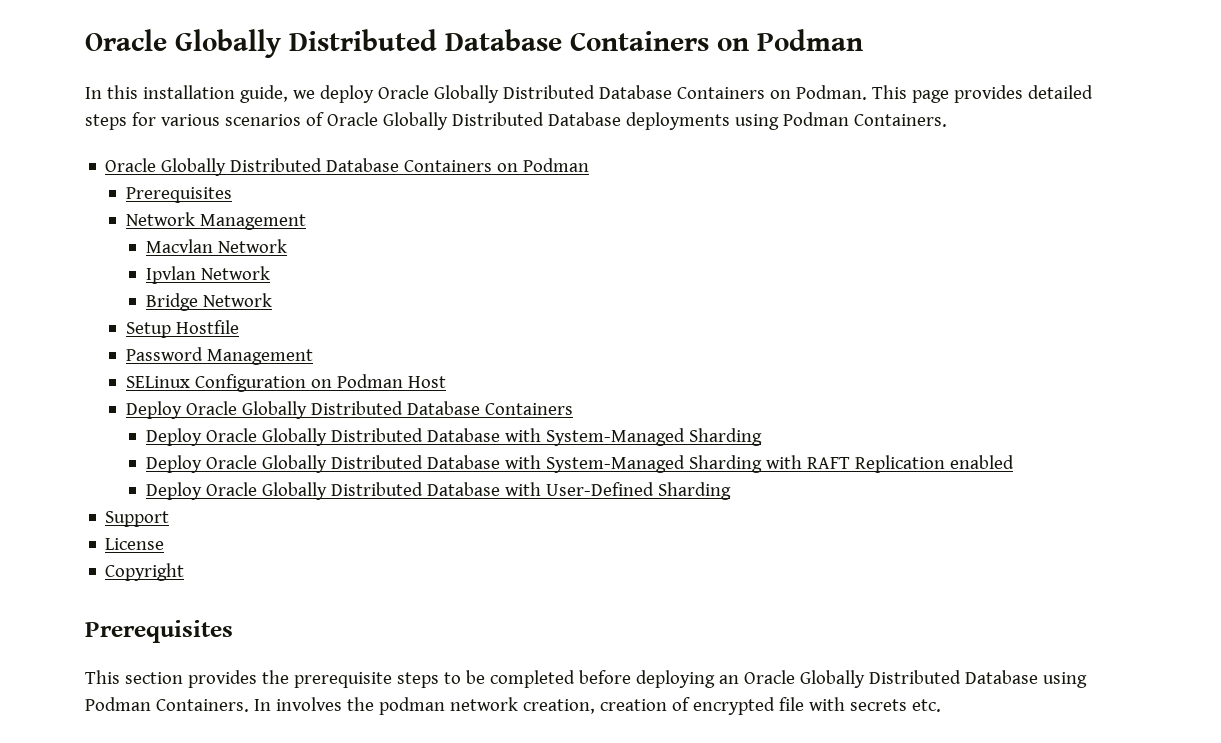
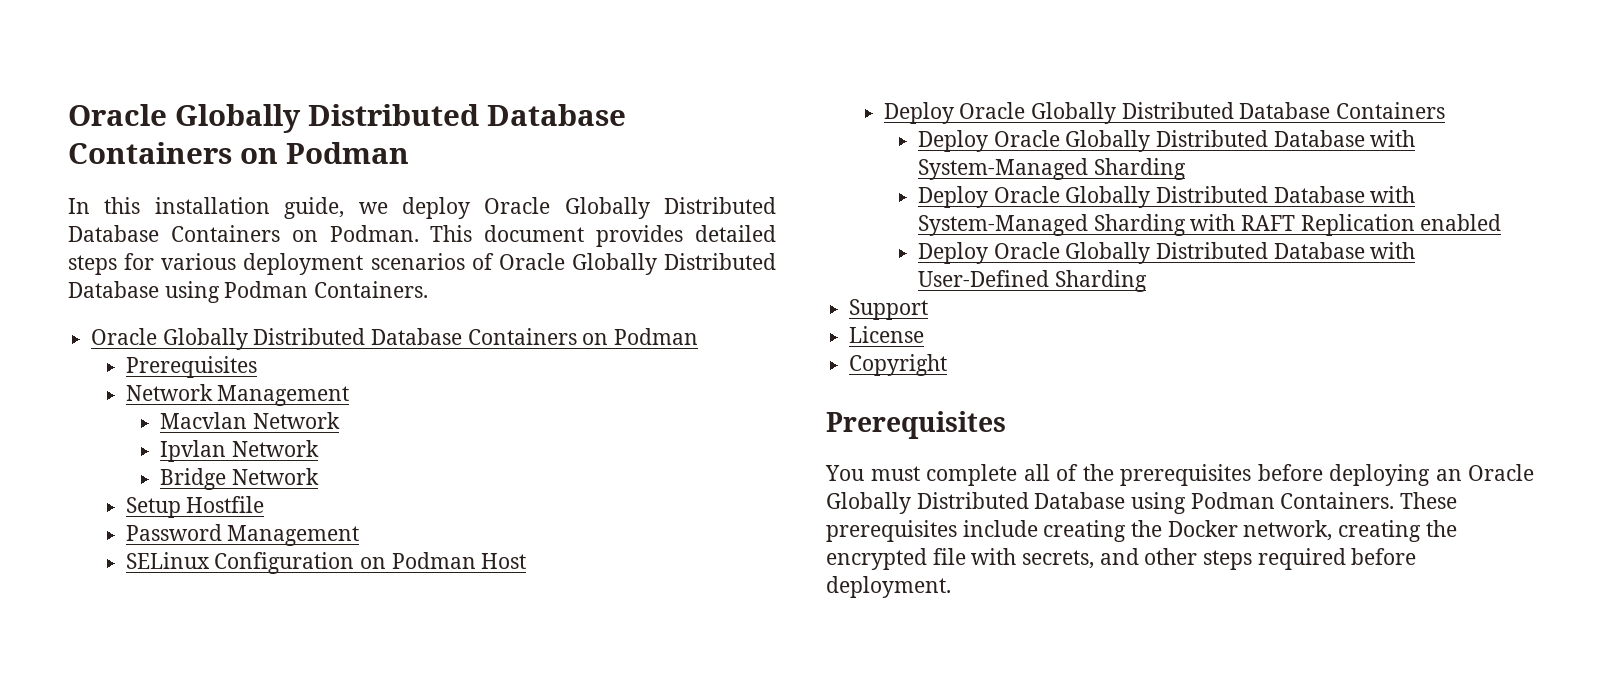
[911,90,949,103] page -> [484,225,585,242] document
(220, 120) none -> [243,253,364,275] deployment
[625,112,730,130] deployments -> (159, 289) none
[85,670,575,688] This section provides the prerequisite steps to be completed -> [825,464,1251,486] You must complete all of the prerequisites
[253,697,941,715] In involves the podman network creation, creation of encrypted file with secrets etc. -> [1400,492,1458,509] [826,520,1457,542] [826,548,1417,570] [826,576,951,598] These prerequisites include creating the Docker network, creating the encrypted file with secrets, and other steps required before deployment.

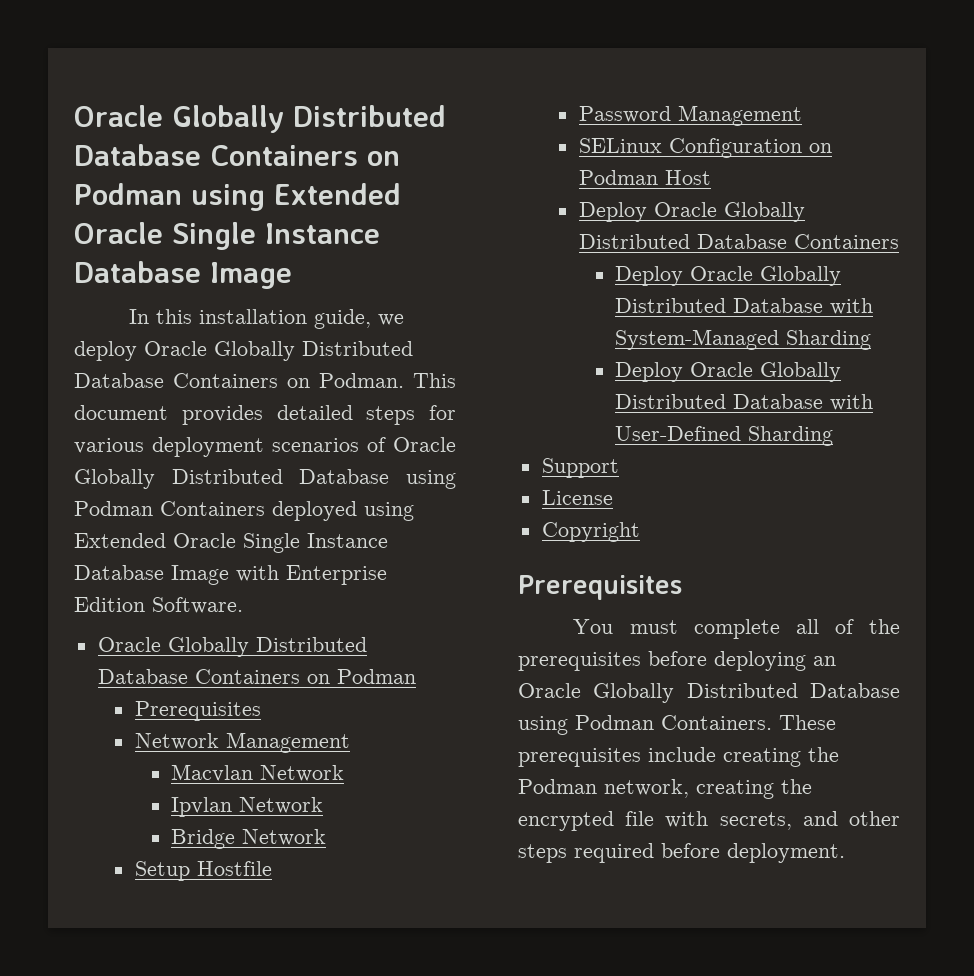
[68,104,626,133] [68,142,409,164] Oracle Globally Distributed Database Containers on Podman -> [74,105,446,133] [74,144,400,166] [74,183,401,211] [74,222,380,250] [74,261,292,289] Oracle Globally Distributed Database Containers on Podman using Extended Oracle Single Instance Database Image
[314,281,429,298] Containers. -> [160,501,414,521] [74,533,388,553] [74,565,387,585] [74,597,243,614] Containers deployed using Extended Oracle Single Instance Database Image with Enterprise Edition Software.
[918,186,1416,208] [918,214,1502,236] // Deploy Oracle Globally Distributed Database with System-Managed Sharding with RAFT Replication enabled -> (872, 340) none
[1167,520,1238,537] Docker -> [518,779,597,794] Podman

